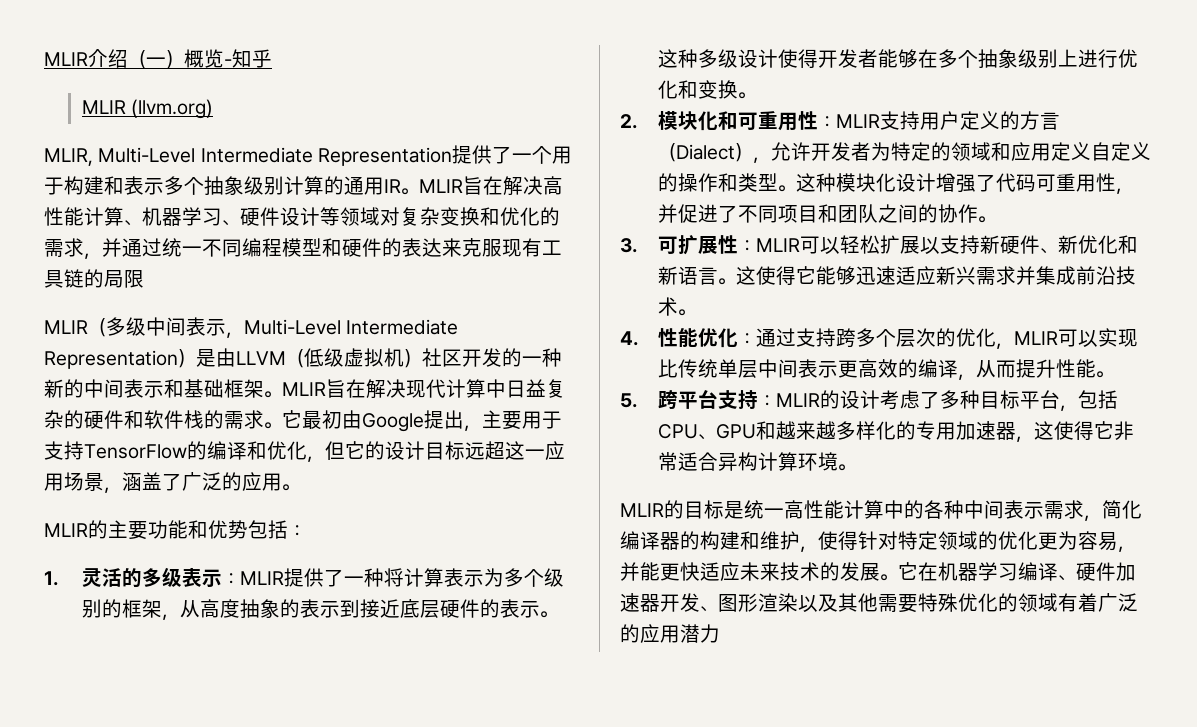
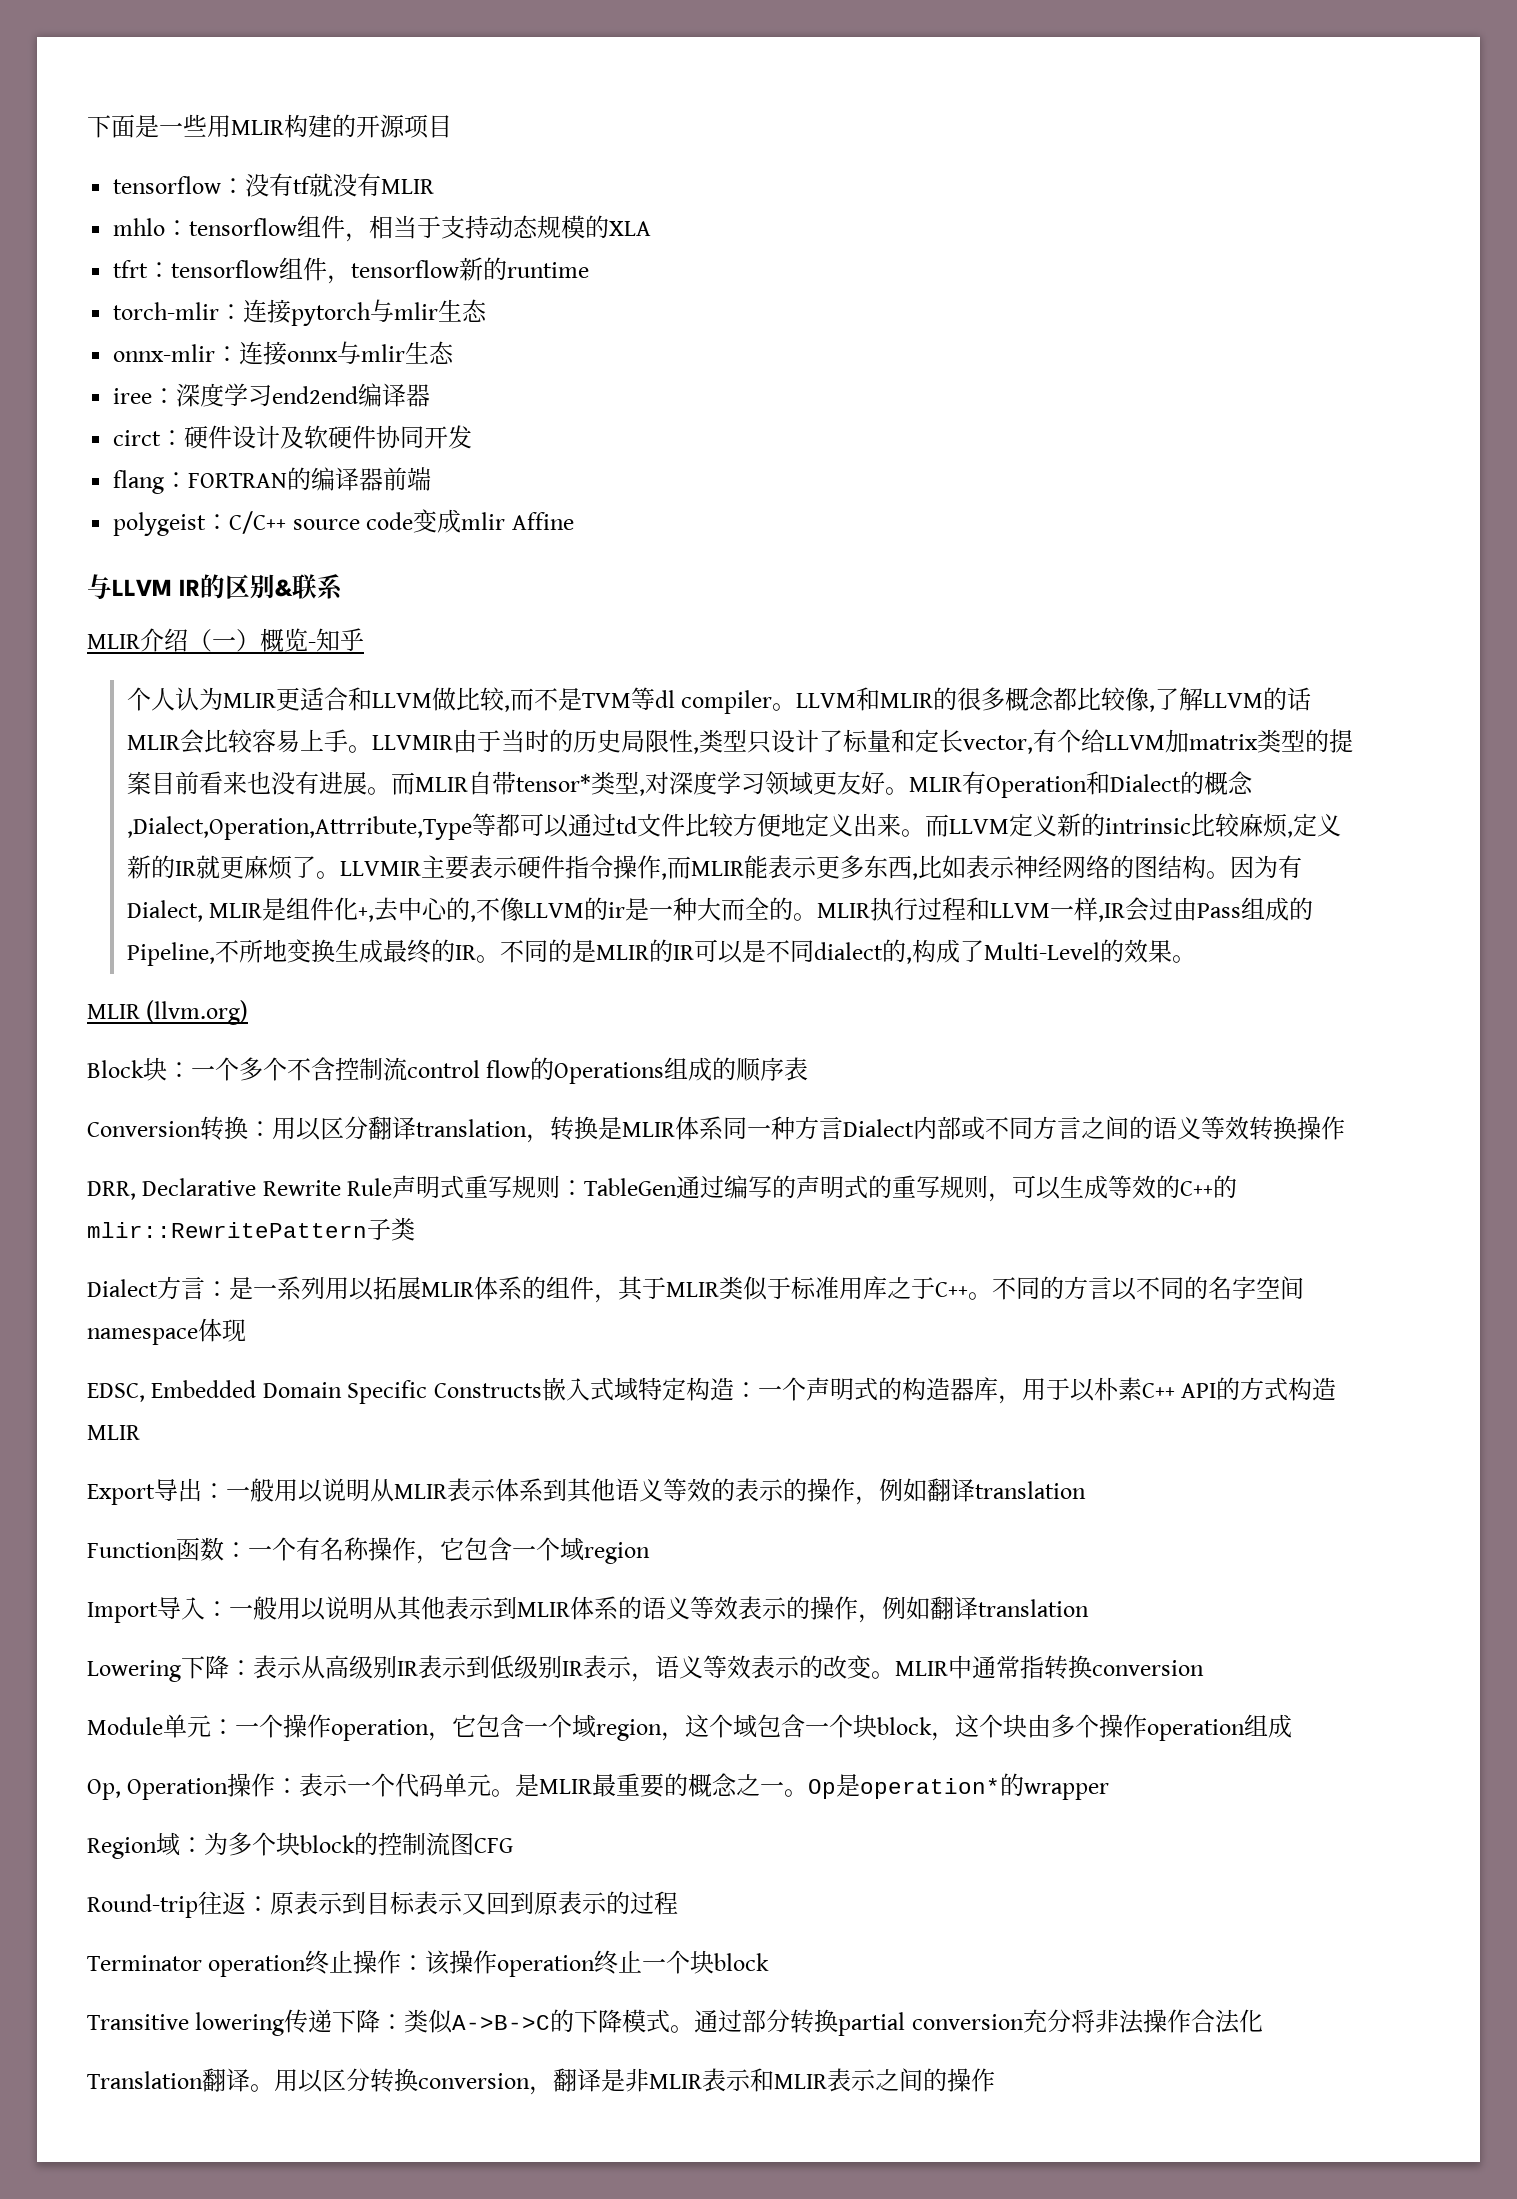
(44, 59) none -> [87,114,452,139] [113,173,435,197] [113,215,652,242] [113,257,590,284] [113,299,488,326] [113,341,455,365] [113,383,431,407] [113,425,473,449] [113,467,432,494] [113,509,574,536] [87,574,342,600] 下面是一些用MLIR构建的开源项目 // tensorflow：没有tf就没有MLIR // mhlo：tensorflow组件，相当于支持动态规模的XLA // tfrt：tensorflow组件，tensorflow新的runtime // torch-mlir：连接pytorch与mlir生态 // onnx-mlir：连接onnx与mlir生态 // iree：深度学习end2end编译器 // circt：硬件设计及软硬件协同开发 // flang：FORTRAN的编译器前端 // polygeist：C/C++ source code变成mlir Affine // 与LLVM IR的区别&联系 //
[81,99,214,119] [44,145,572,166] [44,176,563,196] [44,207,560,226] [44,238,562,259] [44,269,144,288] [44,317,459,338] [44,348,562,369] [44,379,566,399] [44,410,562,432] [44,441,565,462] [44,472,300,493] [44,520,306,540] [44,567,564,588] [81,599,558,620] [657,49,1138,68] [657,80,756,99] [620,110,1060,131] [657,142,1151,163] [657,173,1134,194] [657,204,996,223] [620,235,1138,255] [657,266,1136,285] [657,297,696,316] [620,328,1138,349] [657,359,1114,380] [620,390,1118,411] [657,421,1134,442] [657,452,856,471] [620,500,1142,521] [620,531,1136,552] [620,562,1136,581] [620,593,1138,613] [620,624,720,643] MLIR (llvm.org) // MLIR, Multi-Level Intermediate Representation提供了一个用于构建和表示多个抽象级别计算的通用IR。MLIR旨在解决高性能计算、机器学习、硬件设计等领域对复杂变换和优化的需求，并通过统一不同编程模型和硬件的表达来克服现有工具链的局限 // MLIR（多级中间表示，Multi-Level Intermediate Representation）是由LLVM（低级虚拟机）社区开发的一种新的中间表示和基础框架。MLIR旨在解决现代计算中日益复杂的硬件和软件栈的需求。它最初由Google提出，主要用于支持TensorFlow的编译和优化，但它的设计目标远超这一应用场景，涵盖了广泛的应用。 // MLIR的主要功能和优势包括： // 1.灵活的多级表示：MLIR提供了一种将计算表示为多个级别的框架，从高度抽象的表示到接近底层硬件的表示。这种多级设计使得开发者能够在多个抽象级别上进行优化和变换。 // 2.模块化和可重用性：MLIR支持用户定义的方言（Dialect），允许开发者为特定的领域和应用定义自定义的操作和类型。这种模块化设计增强了代码可重用性，并促进了不同项目和团队之间的协作。 // 3.可扩展性：MLIR可以轻松扩展以支持新硬件、新优化和新语言。这使得它能够迅速适应新兴需求并集成前沿技术。 // 4.性能优化：通过支持跨多个层次的优化，MLIR可以实现比传统单层中间表示更高效的编译，从而提升性能。 // 5.跨平台支持：MLIR的设计考虑了多种目标平台，包括CPU、GPU和越来越多样化的专用加速器，这使得它非常适合异构计算环境。 // MLIR的目标是统一高性能计算中的各种中间表示需求，简化编译器的构建和维护，使得针对特定领域的优化更为容易，并能更快适应未来技术的发展。它在机器学习编译、硬件加速器开发、图形渲染以及其他需要特殊优化的领域有着广泛的应用潜力 -> [126,687,1312,714] [126,729,1353,754] [126,771,1253,798] [126,813,1341,840] [126,855,1302,880] [126,897,1314,922] [126,939,1196,966] [87,1000,249,1025] [87,1057,809,1084] [87,1116,1345,1143] [87,1175,1238,1202] [87,1217,415,1241] [87,1276,1304,1303] [87,1318,246,1345] [87,1377,1337,1404] [87,1425,140,1440] [87,1478,1086,1505] [87,1537,650,1564] [87,1596,1089,1623] [87,1655,1204,1682] [87,1714,1292,1741] [87,1773,1110,1800] [87,1832,513,1859] [87,1891,678,1918] [87,1950,770,1977] [87,2009,1263,2036] [87,2068,995,2095] 个人认为MLIR更适合和LLVM做比较,而不是TVM等dl compiler。LLVM和MLIR的很多概念都比较像,了解LLVM的话MLIR会比较容易上手。LLVMIR由于当时的历史局限性,类型只设计了标量和定长vector,有个给LLVM加matrix类型的提案目前看来也没有进展。而MLIR自带tensor*类型,对深度学习领域更友好。MLIR有Operation和Dialect的概念,Dialect,Operation,Attrribute,Type等都可以通过td文件比较方便地定义出来。而LLVM定义新的intrinsic比较麻烦,定义新的IR就更麻烦了。LLVMIR主要表示硬件指令操作,而MLIR能表示更多东西,比如表示神经网络的图结构。因为有Dialect, MLIR是组件化+,去中心的,不像LLVM的ir是一种大而全的。MLIR执行过程和LLVM一样,IR会过由Pass组成的Pipeline,不所地变换生成最终的IR。不同的是MLIR的IR可以是不同dialect的,构成了Multi-Level的效果。 // MLIR (llvm.org) // Block块：一个多个不含控制流control flow的Operations组成的顺序表 // Conversion转换：用以区分翻译translation，转换是MLIR体系同一种方言Dialect内部或不同方言之间的语义等效转换操作 // DRR, Declarative Rewrite Rule声明式重写规则：TableGen通过编写的声明式的重写规则，可以生成等效的C++的mlir::RewritePattern子类 // Dialect方言：是一系列用以拓展MLIR体系的组件，其于MLIR类似于标准用库之于C++。不同的方言以不同的名字空间namespace体现 // EDSC, Embedded Domain Specific Constructs嵌入式域特定构造：一个声明式的构造器库，用于以朴素C++ API的方式构造MLIR // Export导出：一般用以说明从MLIR表示体系到其他语义等效的表示的操作，例如翻译translation // Function函数：一个有名称操作，它包含一个域region // Import导入：一般用以说明从其他表示到MLIR体系的语义等效表示的操作，例如翻译translation // Lowering下降：表示从高级别IR表示到低级别IR表示，语义等效表示的改变。MLIR中通常指转换conversion // Module单元：一个操作operation，它包含一个域region，这个域包含一个块block，这个块由多个操作operation组成 // Op, Operation操作：表示一个代码单元。是MLIR最重要的概念之一。Op是operation*的wrapper // Region域：为多个块block的控制流图CFG // Round-trip往返：原表示到目标表示又回到原表示的过程 // Terminator operation终止操作：该操作operation终止一个块block // Transitive lowering传递下降：类似A->B->C的下降模式。通过部分转换partial conversion充分将非法操作合法化 // Translation翻译。用以区分转换conversion，翻译是非MLIR表示和MLIR表示之间的操作

